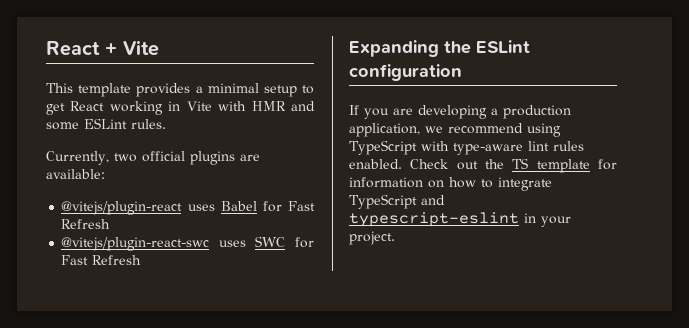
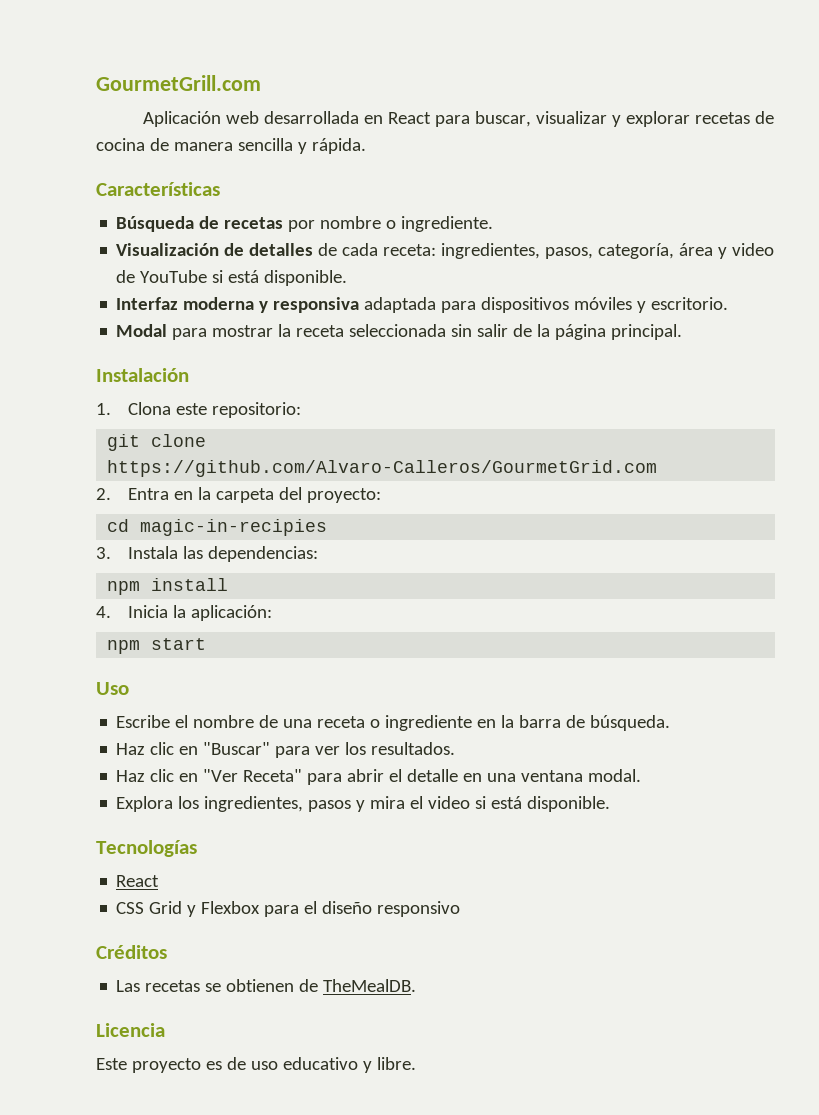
[46,40,159,56] [46,83,314,97] [46,101,315,115] [46,118,166,130] [46,151,260,165] [46,169,105,179] [61,201,315,215] [61,219,111,229] [61,236,314,251] [61,255,142,265] [349,40,530,57] [349,64,462,81] [349,105,571,119] [349,123,561,137] [349,140,584,155] [349,158,617,173] [349,177,552,191] [349,194,445,209] [349,212,571,227] [349,231,395,245] React + Vite // This template provides a minimal setup to get React working in Vite with HMR and some ESLint rules. // Currently, two official plugins are available: // @vitejs/plugin-react uses Babel for Fast Refresh // @vitejs/plugin-react-swc uses SWC for Fast Refresh // Expanding the ESLint configuration // If you are developing a production application, we recommend using TypeScript with type-aware lint rules enabled. Check out the TS template for information on how to integrate TypeScript and typescript-eslint in your project. -> [96,75,261,91] [143,111,775,127] [96,138,366,154] [96,182,220,196] [116,216,494,232] [116,243,775,259] [116,270,348,286] [116,297,729,313] [116,324,683,340] [96,368,189,382] [96,402,302,418] [107,434,207,451] [107,460,658,477] [96,487,382,503] [107,519,328,536] [96,546,319,562] [107,578,229,595] [96,605,273,621] [107,638,207,654] [96,682,129,695] [116,715,671,731] [116,742,456,758] [116,769,642,785] [116,796,611,812] [96,840,197,857] [116,875,160,887] [116,901,461,917] [96,945,167,959] [116,979,417,992] [96,1023,165,1037] [96,1057,416,1073] GourmetGrill.com // Aplicación web desarrollada en React para buscar, visualizar y explorar recetas de cocina de manera sencilla y rápida. // Características // Búsqueda de recetas por nombre o ingrediente. // Visualización de detalles de cada receta: ingredientes, pasos, categoría, área y video de YouTube si está disponible. // Interfaz moderna y responsiva adaptada para dispositivos móviles y escritorio. // Modal para mostrar la receta seleccionada sin salir de la página principal. // Instalación // 1. Clona este repositorio: // git clone https://github.com/Alvaro-Calleros/GourmetGrid.com // 2. Entra en la carpeta del proyecto: // cd magic-in-recipies // 3. Instala las dependencias: // npm install // 4. Inicia la aplicación: // npm start // Uso // Escribe el nombre de una receta o ingrediente en la barra de búsqueda. // Haz clic en "Buscar" para ver los resultados. // Haz clic en "Ver Receta" para abrir el detalle en una ventana modal. // Explora los ingredientes, pasos y mira el video si está disponible. // Tecnologías // React // CSS Grid y Flexbox para el diseño responsivo // Créditos // Las recetas se obtienen de TheMealDB. // Licencia // Este proyecto es de uso educativo y libre.

